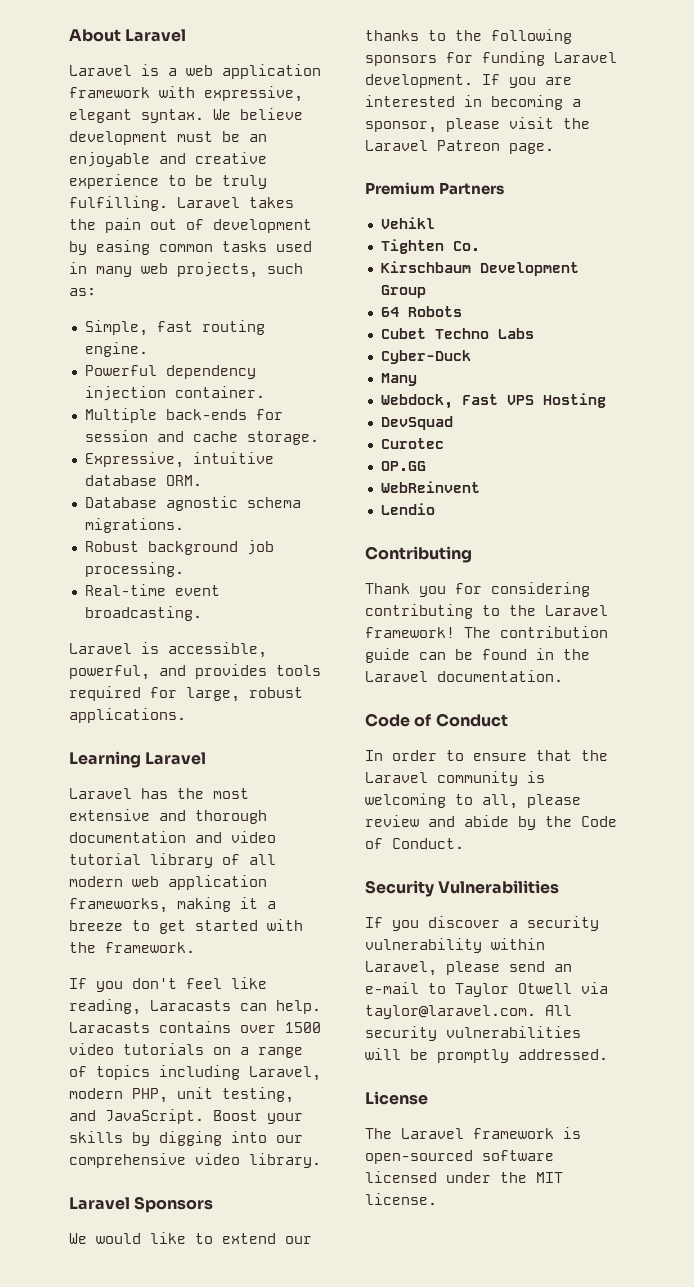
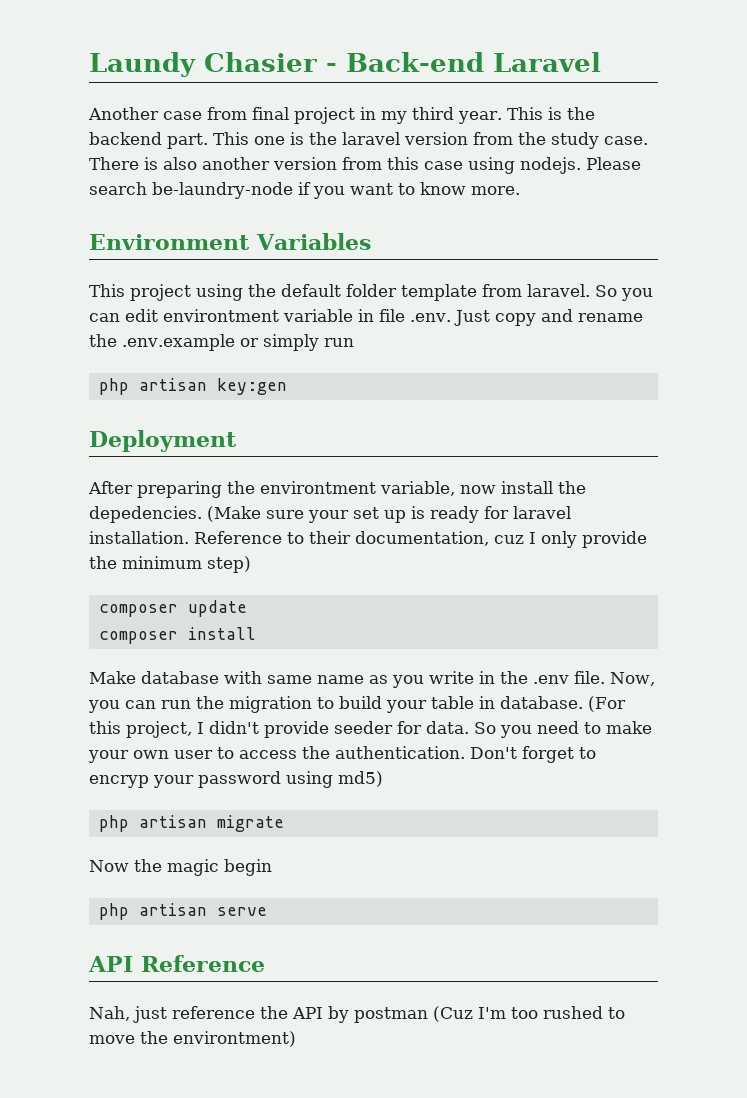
[69,29,187,42] [69,64,321,79] [69,86,303,102] [69,108,303,123] [69,131,267,145] [69,152,267,167] [69,174,267,189] [69,196,294,211] [69,218,312,233] [69,240,312,255] [69,262,303,278] [69,288,96,296] [84,320,265,336] [84,342,148,357] [84,365,256,379] [84,386,265,401] [84,408,283,423] [84,430,319,445] [84,452,274,468] [84,475,202,486] [84,496,301,511] [84,518,184,533] [84,540,274,555] [84,562,184,577] [84,584,220,596] [84,606,202,621] [69,642,267,658] [69,664,321,680] [69,686,303,702] [69,708,186,723] [69,751,207,768] [69,788,249,799] [69,809,267,824] [69,831,276,843] [69,853,276,868] [69,875,267,890] [69,897,276,913] [69,919,303,934] [69,942,195,953] [69,977,267,992] [69,999,321,1015] [69,1021,321,1033] [69,1043,303,1058] [69,1065,321,1081] [69,1087,294,1103] [69,1109,303,1124] [69,1131,303,1146] [69,1153,321,1168] [69,1196,214,1213] [69,1232,312,1244] [365,29,572,44] [365,51,617,66] [365,74,572,88] [365,95,581,110] [365,117,590,133] [365,140,554,154] [365,182,505,195] [380,217,435,229] [380,239,480,254] [380,261,579,276] [380,285,426,298] [380,306,462,317] [380,328,534,339] [380,350,471,364] [380,373,417,386] [380,393,606,409] [380,416,453,430] [380,438,444,449] [380,461,426,471] [380,481,480,493] [380,503,435,515] [365,546,472,563] [365,582,590,597] [365,604,608,619] [365,626,608,638] [365,648,590,663] [365,670,563,682] [365,713,508,727] [365,750,608,761] [365,771,545,786] [365,793,581,809] [365,815,617,830] [365,838,464,849] [365,880,560,897] [365,916,599,931] [365,938,545,953] [365,961,572,976] [365,982,608,997] [365,1005,572,1019] [365,1026,581,1041] [365,1048,608,1063] [365,1091,428,1105] [365,1127,581,1139] [365,1150,554,1164] [365,1171,563,1183] [365,1193,437,1205] About Laravel // Laravel is a web application framework with expressive, elegant syntax. We believe development must be an enjoyable and creative experience to be truly fulfilling. Laravel takes the pain out of development by easing common tasks used in many web projects, such as: // Simple, fast routing engine. // Powerful dependency injection container. // Multiple back-ends for session and cache storage. // Expressive, intuitive database ORM. // Database agnostic schema migrations. // Robust background job processing. // Real-time event broadcasting. // Laravel is accessible, powerful, and provides tools required for large, robust applications. // Learning Laravel // Laravel has the most extensive and thorough documentation and video tutorial library of all modern web application frameworks, making it a breeze to get started with the framework. // If you don't feel like reading, Laracasts can help. Laracasts contains over 1500 video tutorials on a range of topics including Laravel, modern PHP, unit testing, and JavaScript. Boost your skills by digging into our comprehensive video library. // Laravel Sponsors // We would like to extend our thanks to the following sponsors for funding Laravel development. If you are interested in becoming a sponsor, please visit the Laravel Patreon page. // Premium Partners // Vehikl // Tighten Co. // Kirschbaum Development Group // 64 Robots // Cubet Techno Labs // Cyber-Duck // Many // Webdock, Fast VPS Hosting // DevSquad // Curotec // OP.GG // WebReinvent // Lendio // Contributing // Thank you for considering contributing to the Laravel framework! The contribution guide can be found in the Laravel documentation. // Code of Conduct // In order to ensure that the Laravel community is welcoming to all, please review and abide by the Code of Conduct. // Security Vulnerabilities // If you discover a security vulnerability within Laravel, please send an e-mail to Taylor Otwell via taylor@laravel.com. All security vulnerabilities will be promptly addressed. // License // The Laravel framework is open-sourced software licensed under the MIT license. -> [89,52,601,77] [88,107,595,124] [89,132,648,149] [89,157,641,174] [89,182,520,199] [89,233,371,250] [89,284,653,301] [89,309,643,326] [89,334,354,351] [98,378,287,395] [89,430,237,452] [88,481,586,498] [89,506,571,523] [89,531,647,548] [89,556,251,573] [98,600,247,617] [98,627,256,644] [89,671,655,688] [88,696,626,713] [89,721,652,738] [88,746,596,763] [89,771,383,788] [98,815,284,832] [89,859,272,876] [98,903,267,920] [88,955,265,972] [89,1006,625,1023] [89,1031,296,1047] Laundy Chasier - Back-end Laravel // Another case from final project in my third year. This is the backend part. This one is the laravel version from the study case. There is also another version from this case using nodejs. Please search be-laundry-node if you want to know more. // Environment Variables // This project using the default folder template from laravel. So you can edit environtment variable in file .env. Just copy and rename the .env.example or simply run // php artisan key:gen // Deployment // After preparing the environtment variable, now install the depedencies. (Make sure your set up is ready for laravel installation. Reference to their documentation, cuz I only provide the minimum step) // composer update // composer install // Make database with same name as you write in the .env file. Now, you can run the migration to build your table in database. (For this project, I didn't provide seeder for data. So you need to make your own user to access the authentication. Don't forget to encryp your password using md5) // php artisan migrate // Now the magic begin // php artisan serve // API Reference // Nah, just reference the API by postman (Cuz I'm too rushed to move the environtment)

